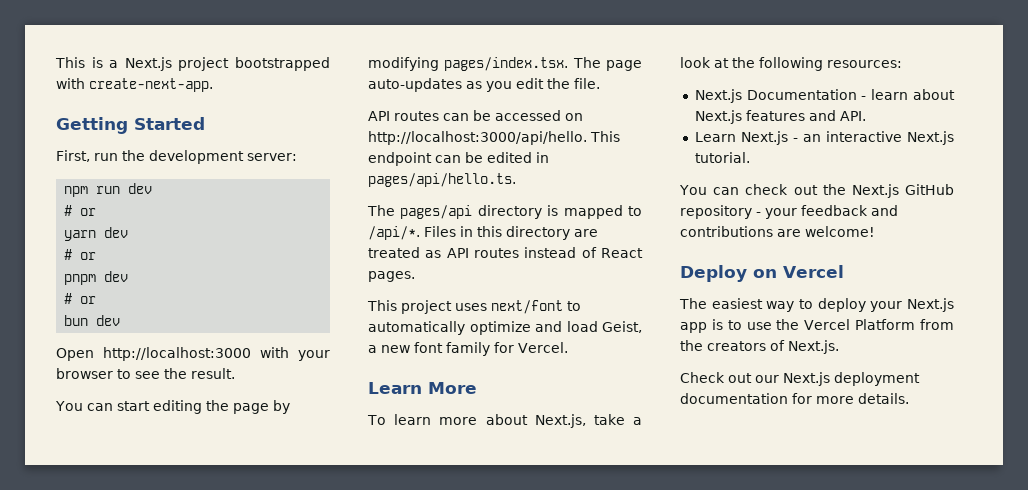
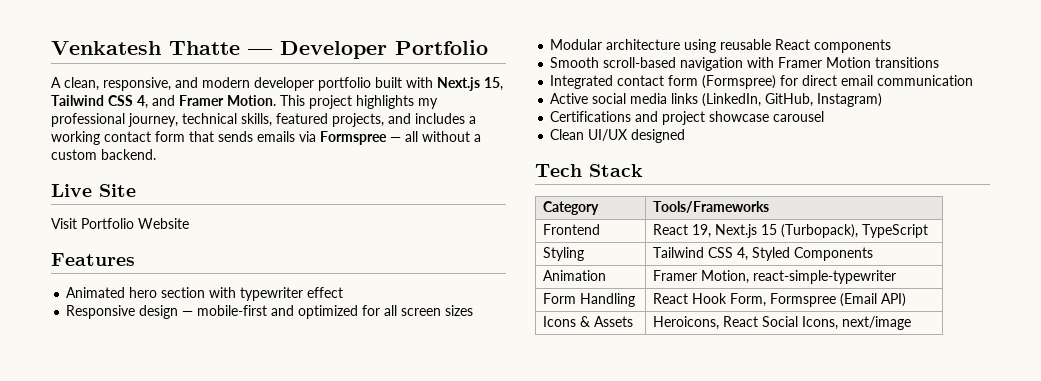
[55,57,330,71] [56,78,213,92] [56,117,205,134] [56,150,297,164] [64,183,153,197] [64,205,97,216] [64,227,129,241] [64,249,97,260] [64,271,129,285] [64,293,97,304] [64,315,121,326] [56,347,330,361] [56,368,235,379] [55,400,290,414] [368,57,642,71] [368,78,600,92] [368,110,583,121] [368,131,620,145] [368,152,549,166] [368,173,516,187] [367,205,642,219] [368,226,598,240] [368,247,643,258] [368,271,415,282] [367,300,581,314] [368,321,642,335] [368,342,568,356] [368,382,477,394] [367,414,642,428] [680,57,902,71] [694,89,955,103] [694,110,866,124] [694,131,954,145] [694,152,750,163] [679,184,954,198] [680,205,898,219] [680,226,875,237] [680,265,844,282] [679,298,954,312] [680,319,954,333] [680,340,839,354] [680,372,920,386] [680,393,909,404] This is a Next.js project bootstrapped with create-next-app. // Getting Started // First, run the development server: // npm run dev // # or // yarn dev // # or // pnpm dev // # or // bun dev // Open http://localhost:3000 with your browser to see the result. // You can start editing the page by modifying pages/index.tsx. The page auto-updates as you edit the file. // API routes can be accessed on http://localhost:3000/api/hello. This endpoint can be edited in pages/api/hello.ts. // The pages/api directory is mapped to /api/*. Files in this directory are treated as API routes instead of React pages. // This project uses next/font to automatically optimize and load Geist, a new font family for Vercel. // Learn More // To learn more about Next.js, take a look at the following resources: // Next.js Documentation - learn about Next.js features and API. // Learn Next.js - an interactive Next.js tutorial. // You can check out the Next.js GitHub repository - your feedback and contributions are welcome! // Deploy on Vercel // The easiest way to deploy your Next.js app is to use the Vercel Platform from the creators of Next.js. // Check out our Next.js deployment documentation for more details. -> [51,40,488,59] [51,77,503,91] [51,95,438,109] [51,113,476,127] [51,131,481,145] [51,149,156,160] [51,184,136,197] [51,218,189,229] [51,253,135,266] [66,287,344,301] [66,305,474,319] [550,39,892,53] [550,57,940,71] [550,75,974,89] [550,93,883,107] [550,111,825,125] [550,129,686,143] [535,164,643,177] [543,201,600,215] [653,201,770,213] [543,224,601,235] [653,224,929,238] [543,247,585,261] [653,247,874,261] [543,270,607,281] [653,270,897,284] [543,293,636,307] [653,293,907,307] [543,316,634,327] [653,316,912,330] Venkatesh Thatte — Developer Portfolio // A clean, responsive, and modern developer portfolio built with Next.js 15, Tailwind CSS 4, and Framer Motion. This project highlights my professional journey, technical skills, featured projects, and includes a working contact form that sends emails via Formspree — all without a custom backend. // Live Site // Visit Portfolio Website // Features // Animated hero section with typewriter effect // Responsive design — mobile-first and optimized for all screen sizes // Modular architecture using reusable React components // Smooth scroll-based navigation with Framer Motion transitions // Integrated contact form (Formspree) for direct email communication // Active social media links (LinkedIn, GitHub, Instagram) // Certifications and project showcase carousel // Clean UI/UX designed // Tech Stack // Category | Tools/Frameworks // Frontend | React 19, Next.js 15 (Turbopack), TypeScript // Styling | Tailwind CSS 4, Styled Components // Animation | Framer Motion, react-simple-typewriter // Form Handling | React Hook Form, Formspree (Email API) // Icons & Assets | Heroicons, React Social Icons, next/image

